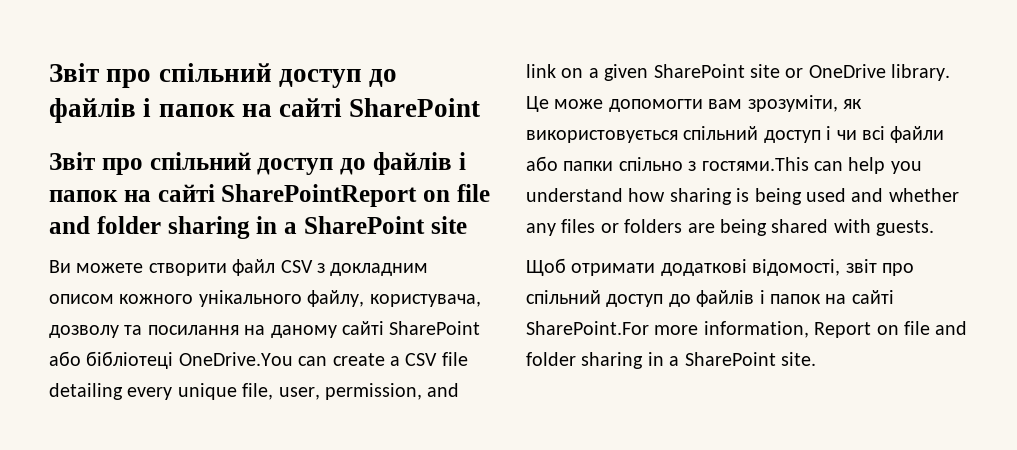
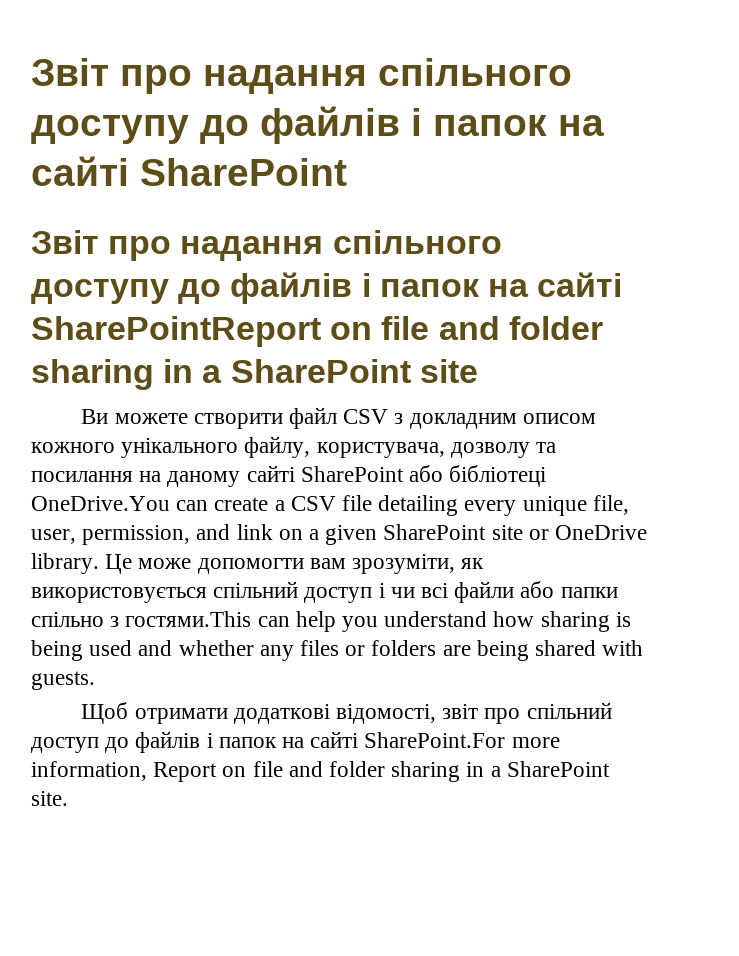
[49,63,362,88] Звіт про спільний доступ -> [31,58,572,94] [31,115,189,144] Звіт про надання спільного доступу
[149,152,334,175] спільний доступ -> [180,230,502,261] [31,279,169,304] надання спільного доступу

